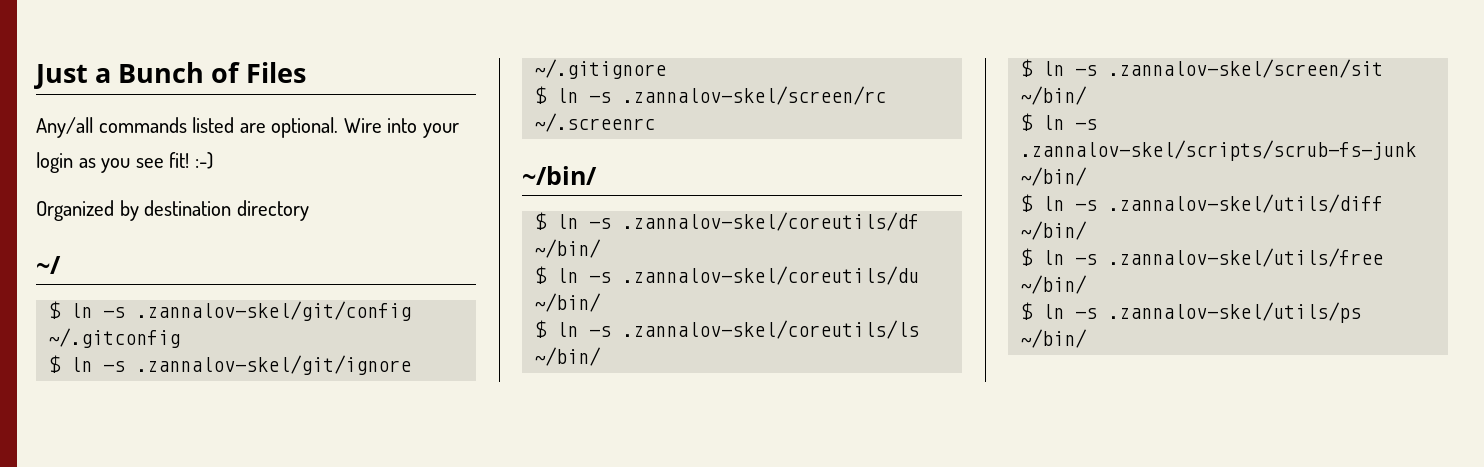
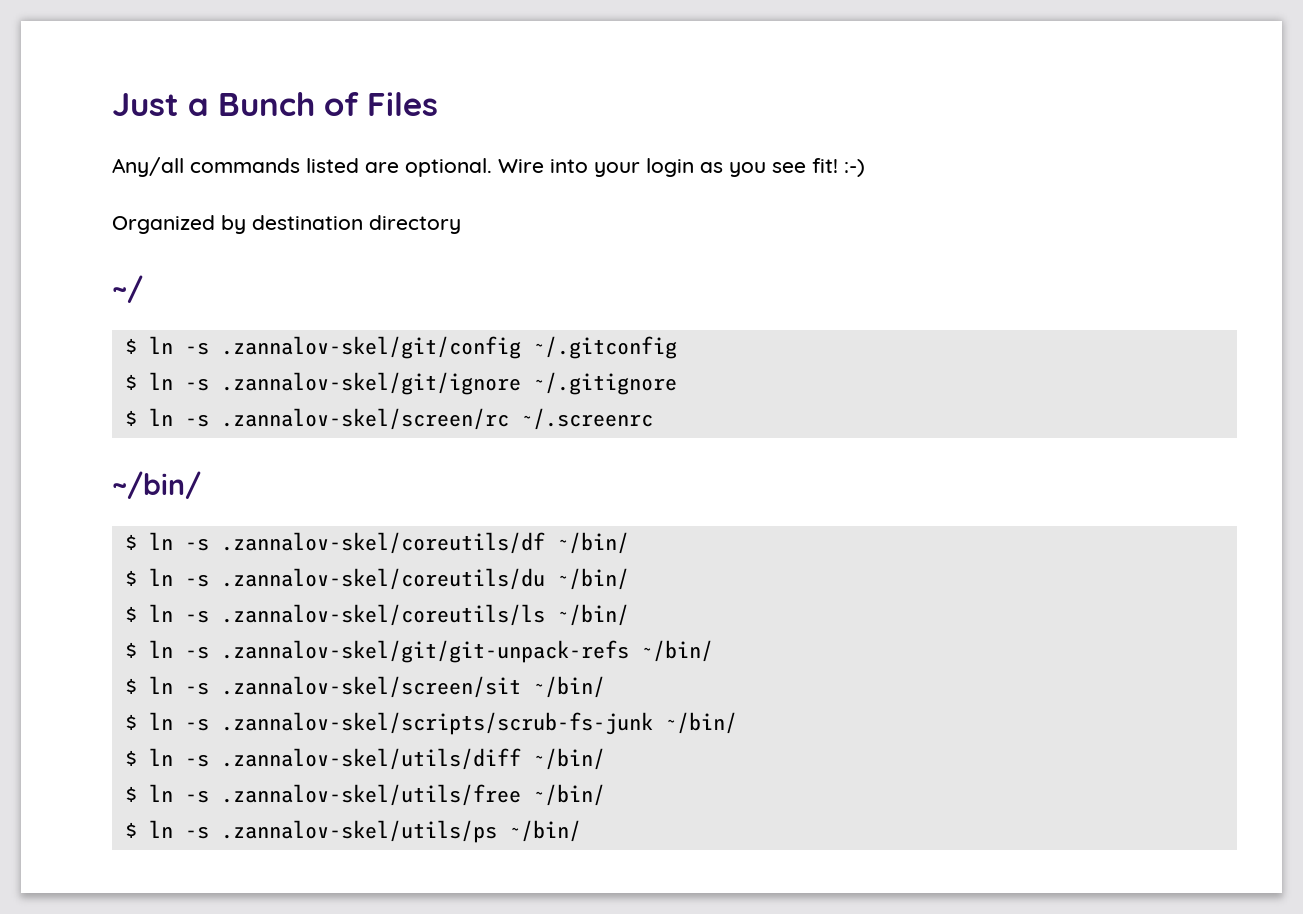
(602, 356) none -> [124,640,713,663] // $ ln -s .zannalov-skel/git/git-unpack-refs ~/bin/

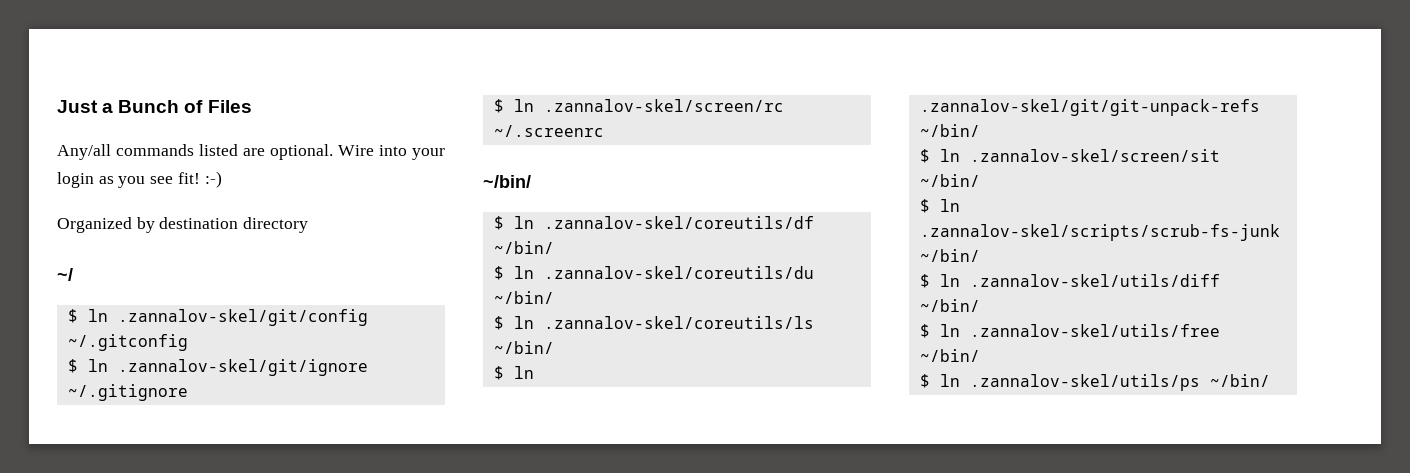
[184,342,209,355] -s -> (108, 315) none
[184,378,209,391] -s -> (108, 365) none
[184,414,209,427] -s -> (534, 105) none
[184,538,209,551] -s -> (534, 222) none
[184,574,209,587] -s -> (534, 272) none
[184,610,209,623] -s -> (534, 322) none
[184,646,209,659] -s -> (534, 372) none
[184,682,209,695] -s -> (960, 155) none
[184,718,209,731] -s -> (960, 205) none
[184,754,209,767] -s -> (960, 280) none
[184,790,209,803] -s -> (960, 330) none
[184,826,209,839] -s -> (960, 380) none

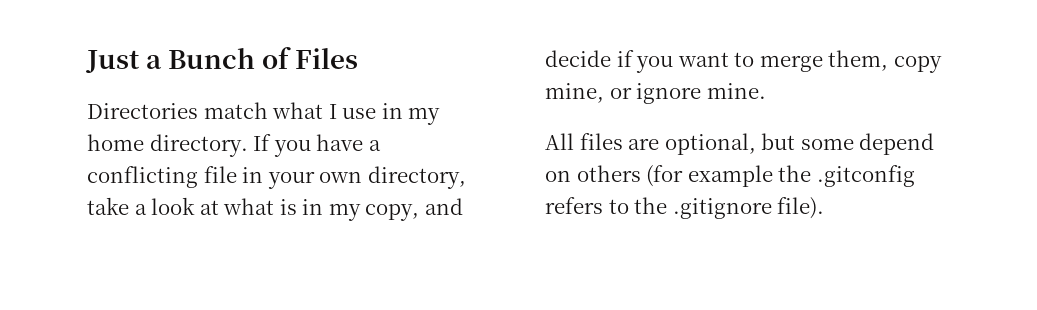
[57,144,445,160] [57,171,222,188] [57,217,309,233] [57,268,73,281] [67,309,368,326] [67,334,188,351] [67,359,368,376] [67,384,188,401] [493,99,784,113] [493,125,604,137] [483,175,531,188] [493,216,814,230] [493,241,554,254] [493,266,814,280] [493,291,554,304] [493,316,814,330] [493,341,554,354] [493,366,534,380] [919,99,1260,116] [919,124,980,137] [919,149,1220,163] [919,174,980,187] [919,199,960,213] [919,224,1280,241] [919,249,980,262] [919,274,1220,288] [919,299,980,312] [919,324,1220,338] [919,349,980,362] [919,374,1270,391] Any/all commands listed are optional. Wire into your login as you see fit! :-) // Organized by destination directory // ~/ // $ ln .zannalov-skel/git/config ~/.gitconfig // $ ln .zannalov-skel/git/ignore ~/.gitignore // $ ln .zannalov-skel/screen/rc ~/.screenrc // ~/bin/ // $ ln .zannalov-skel/coreutils/df ~/bin/ // $ ln .zannalov-skel/coreutils/du ~/bin/ // $ ln .zannalov-skel/coreutils/ls ~/bin/ // $ ln .zannalov-skel/git/git-unpack-refs ~/bin/ // $ ln .zannalov-skel/screen/sit ~/bin/ // $ ln .zannalov-skel/scripts/scrub-fs-junk ~/bin/ // $ ln .zannalov-skel/utils/diff ~/bin/ // $ ln .zannalov-skel/utils/free ~/bin/ // $ ln .zannalov-skel/utils/ps ~/bin/ -> [87,102,441,125] [87,134,381,157] [87,166,466,189] [87,197,463,221] [545,50,942,73] [545,83,766,104] [545,133,935,155] [545,165,915,187] [545,197,825,219] Directories match what I use in my home directory. If you have a conflicting file in your own directory, take a look at what is in my copy, and decide if you want to merge them, copy mine, or ignore mine. // All files are optional, but some depend on others (for example the .gitconfig refers to the .gitignore file).

